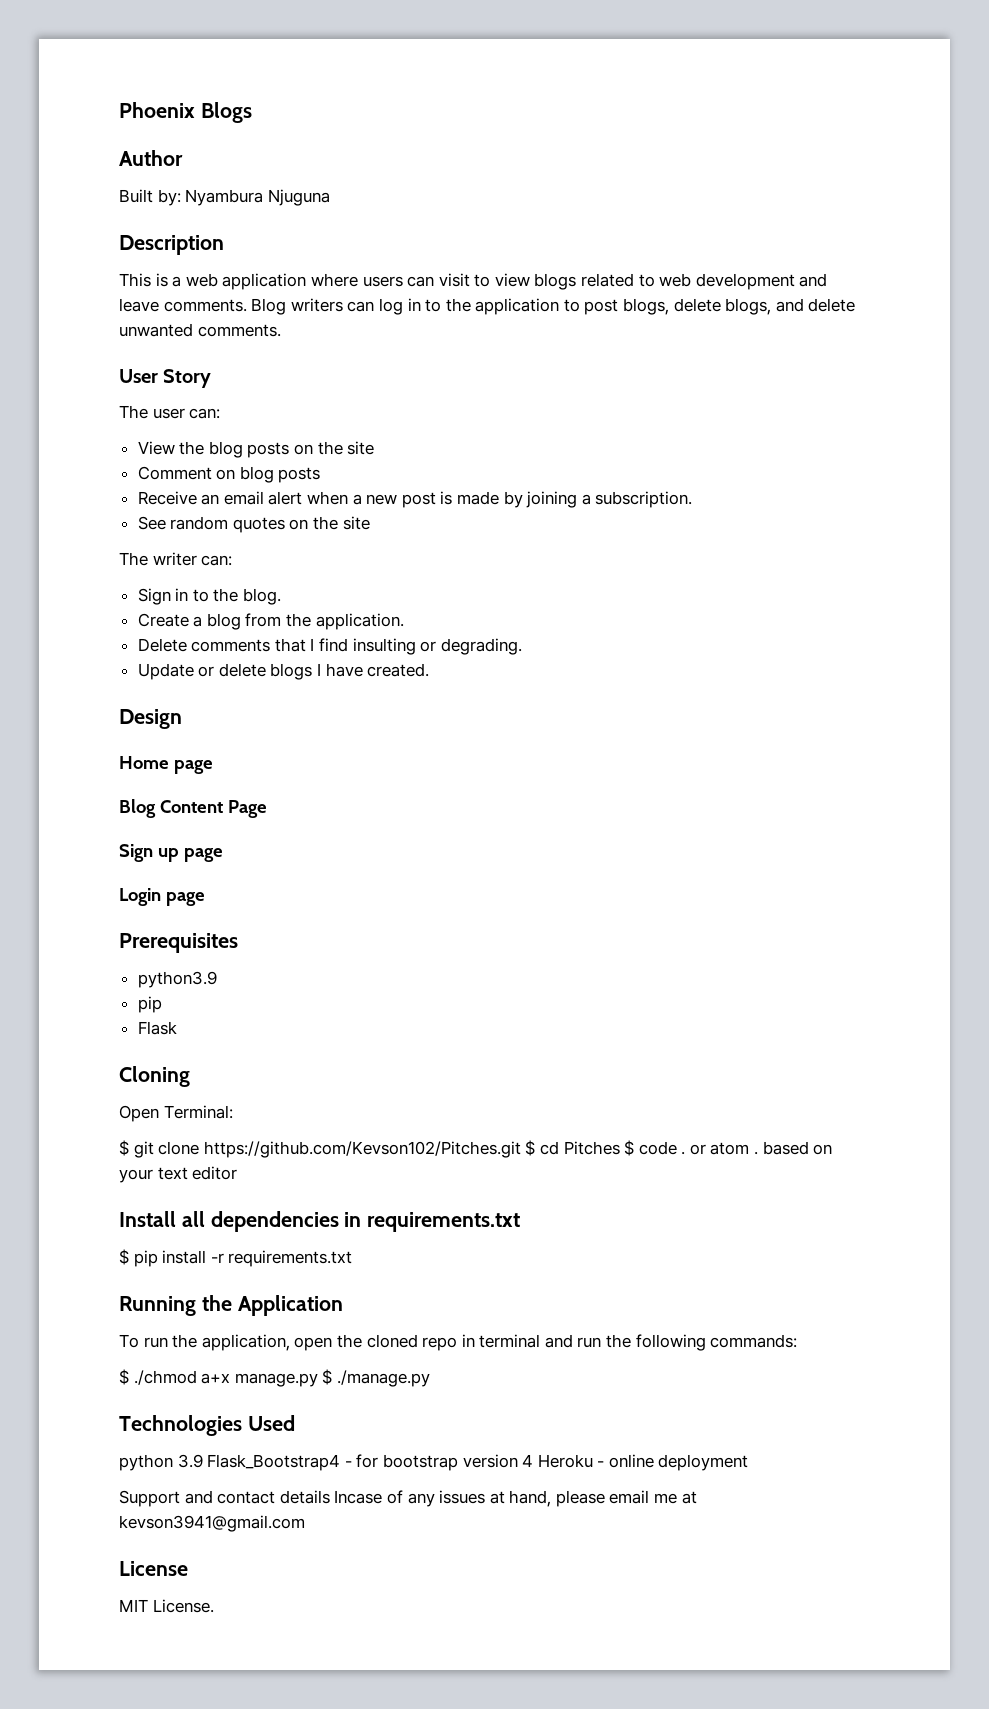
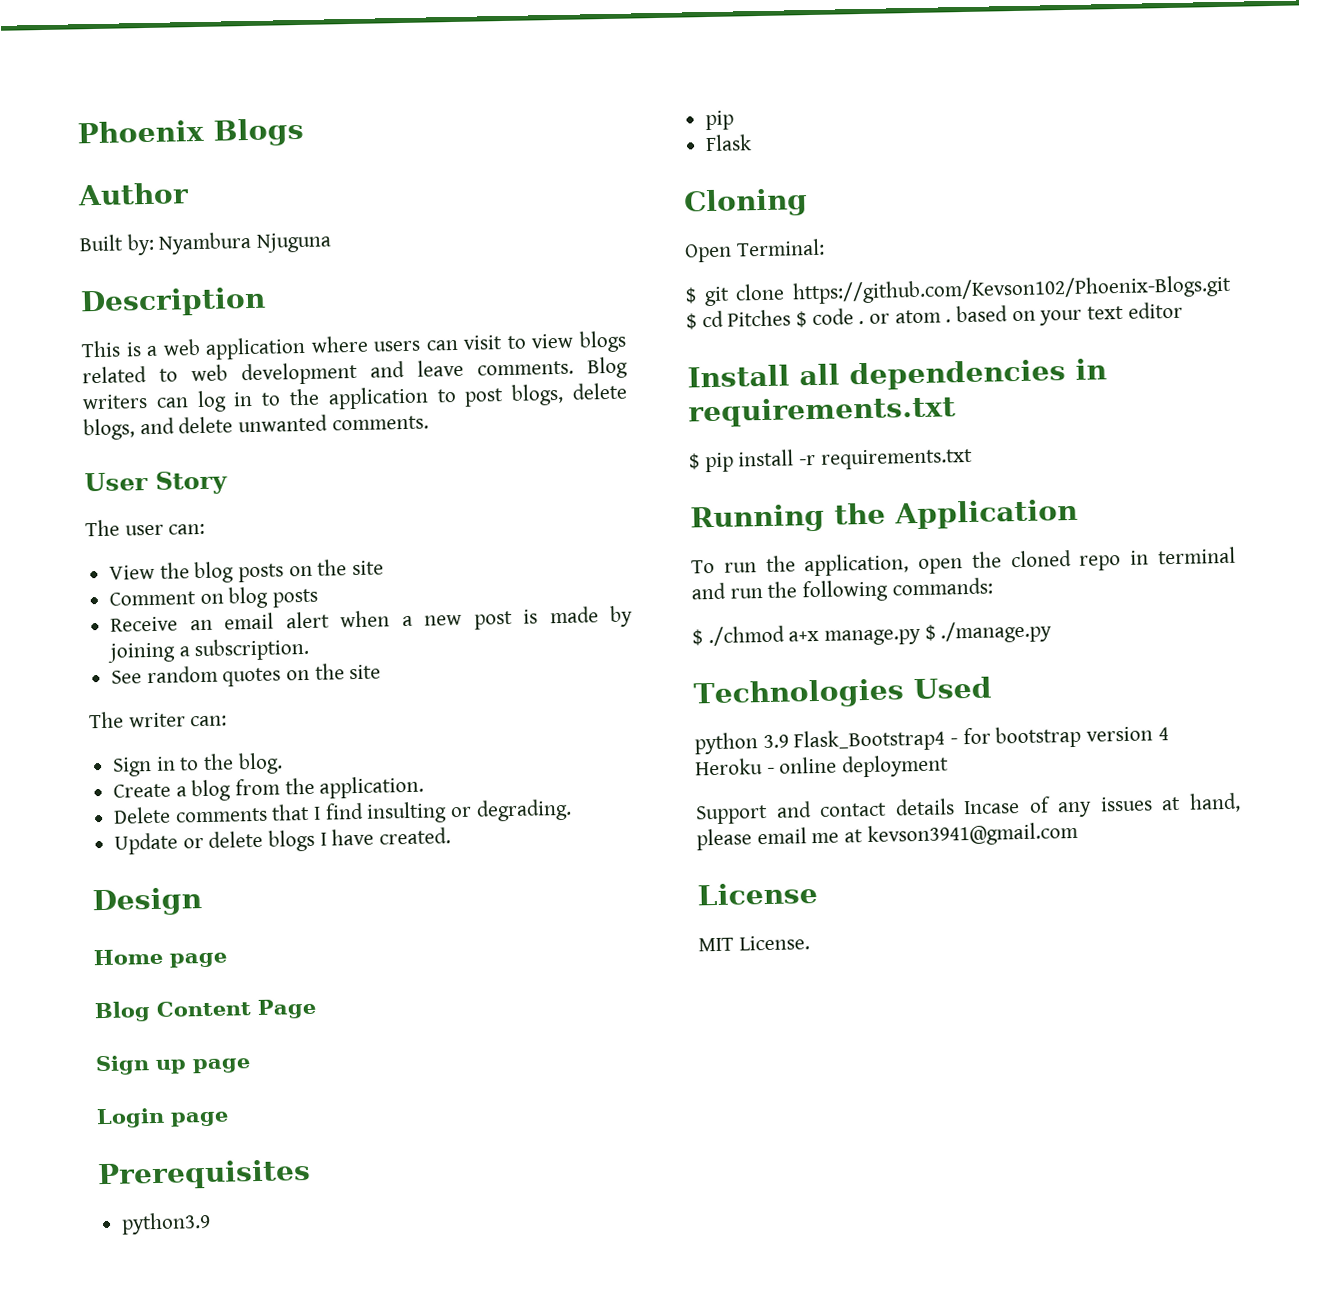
[203,1141,521,1158] https://github.com/Kevson102/Pitches.git -> [792,274,1232,305] https://github.com/Kevson102/Phoenix-Blogs.git

